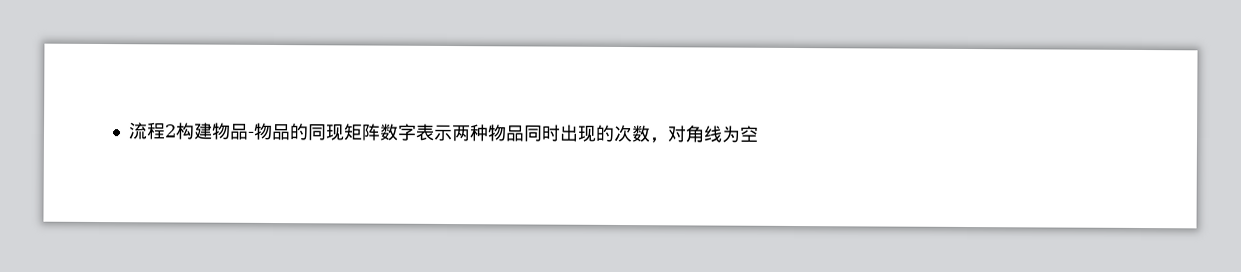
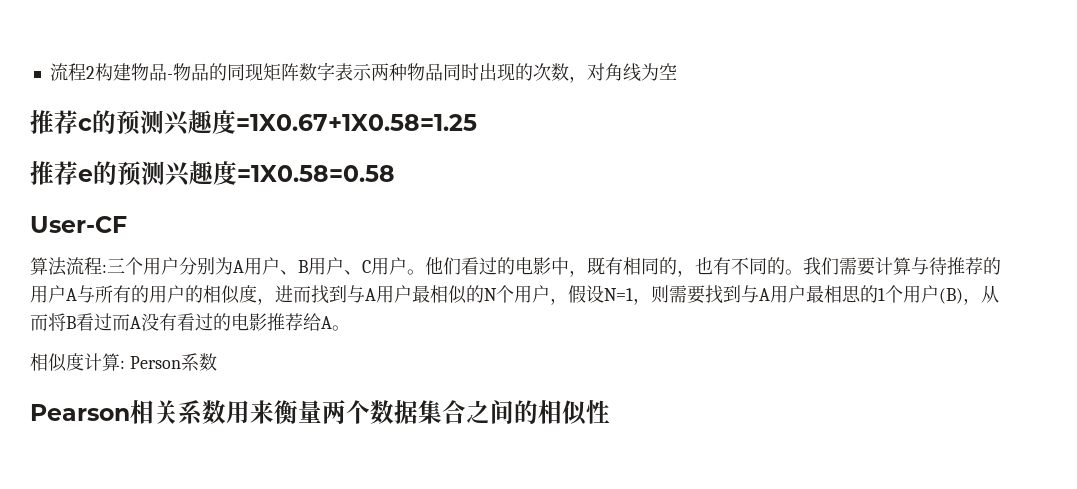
(759, 134) none -> [30,110,477,136] [30,161,395,187] [30,216,127,233] [30,257,1001,277] [30,285,999,305] [30,313,350,331] [30,353,217,372] [30,400,610,425] // 推荐c的预测兴趣度=1X0.67+1X0.58=1.25 // 推荐e的预测兴趣度=1X0.58=0.58 // User-CF // 算法流程:三个用户分别为A用户、B用户、C用户。他们看过的电影中，既有相同的，也有不同的。我们需要计算与待推荐的用户A与所有的用户的相似度，进而找到与A用户最相似的N个用户，假设N=1，则需要找到与A用户最相思的1个用户(B)，从而将B看过而A没有看过的电影推荐给A。 // 相似度计算: Person系数 // Pearson相关系数用来衡量两个数据集合之间的相似性

